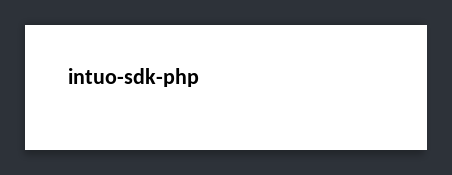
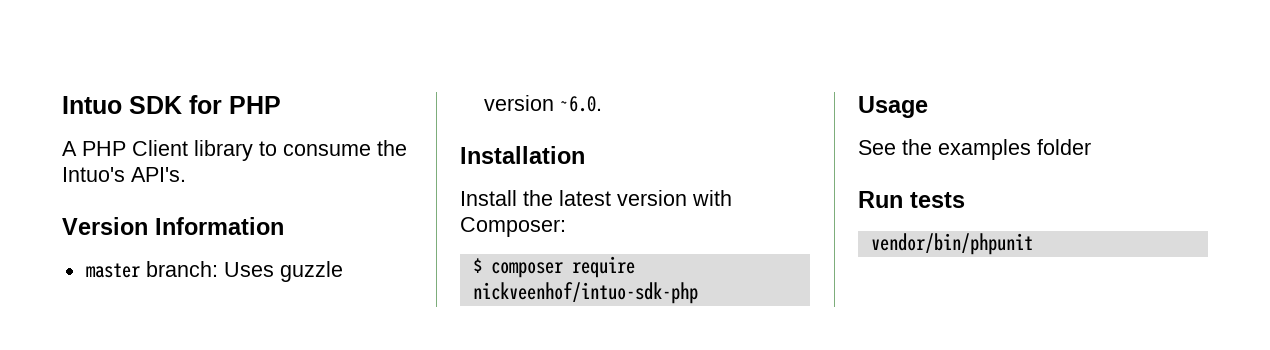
[68,68,199,87] intuo-sdk-php -> [62,95,281,114] [62,140,407,161] [62,167,186,182] [62,217,284,235] [85,261,343,282] [483,95,602,112] [460,146,585,164] [460,190,732,206] [460,217,566,237] [472,256,635,278] [472,282,698,304] [858,96,928,118] [858,139,1091,160] [858,191,965,208] [870,233,1033,255] Intuo SDK for PHP // A PHP Client library to consume the Intuo's API's. // Version Information // master branch: Uses guzzle version ~6.0. // Installation // Install the latest version with Composer: // $ composer require nickveenhof/intuo-sdk-php // Usage // See the examples folder // Run tests // vendor/bin/phpunit

